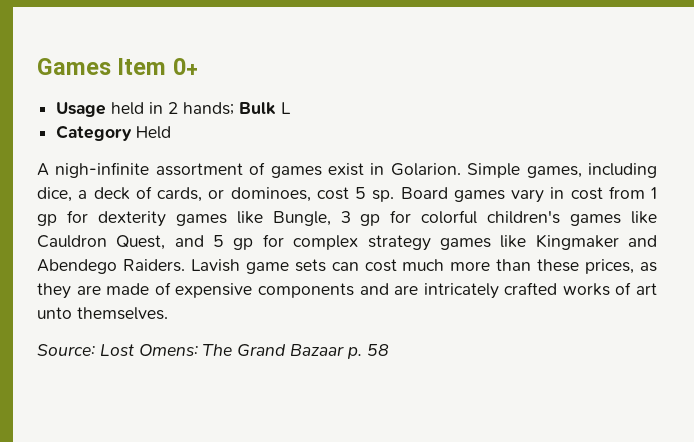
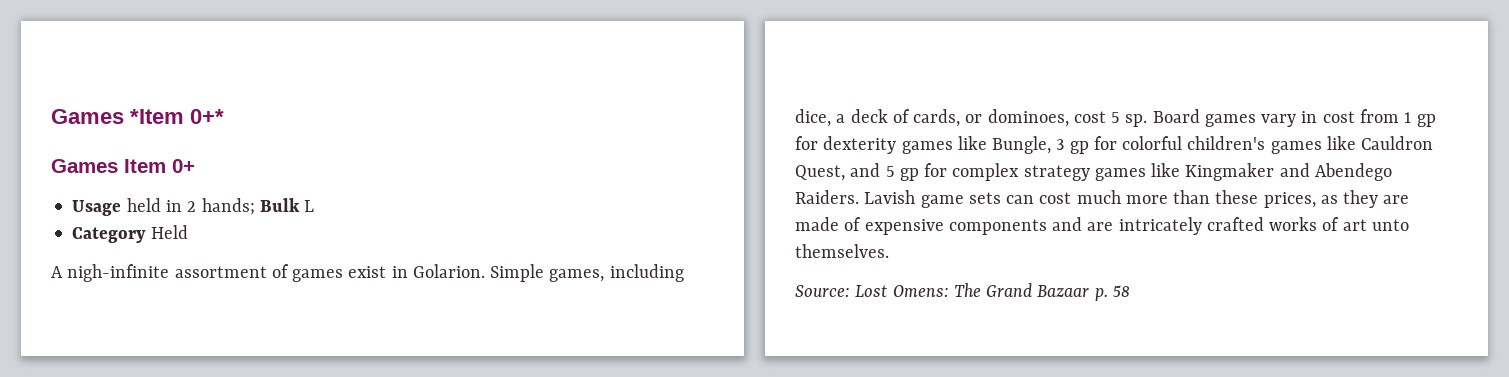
[37,58,111,75] Games -> [51,109,224,124] [51,159,118,173] Games *Item 0+* // Games

